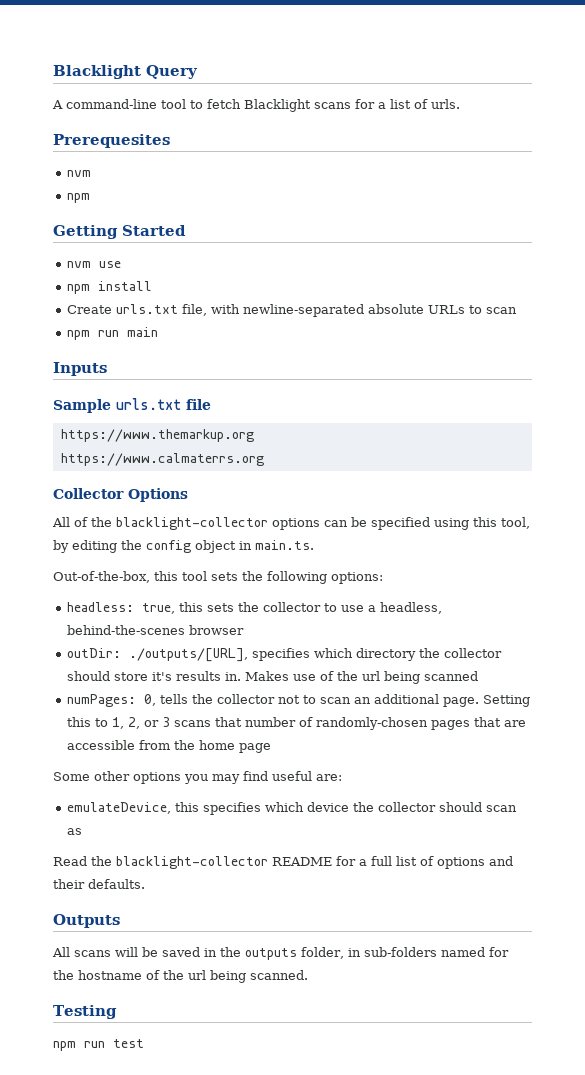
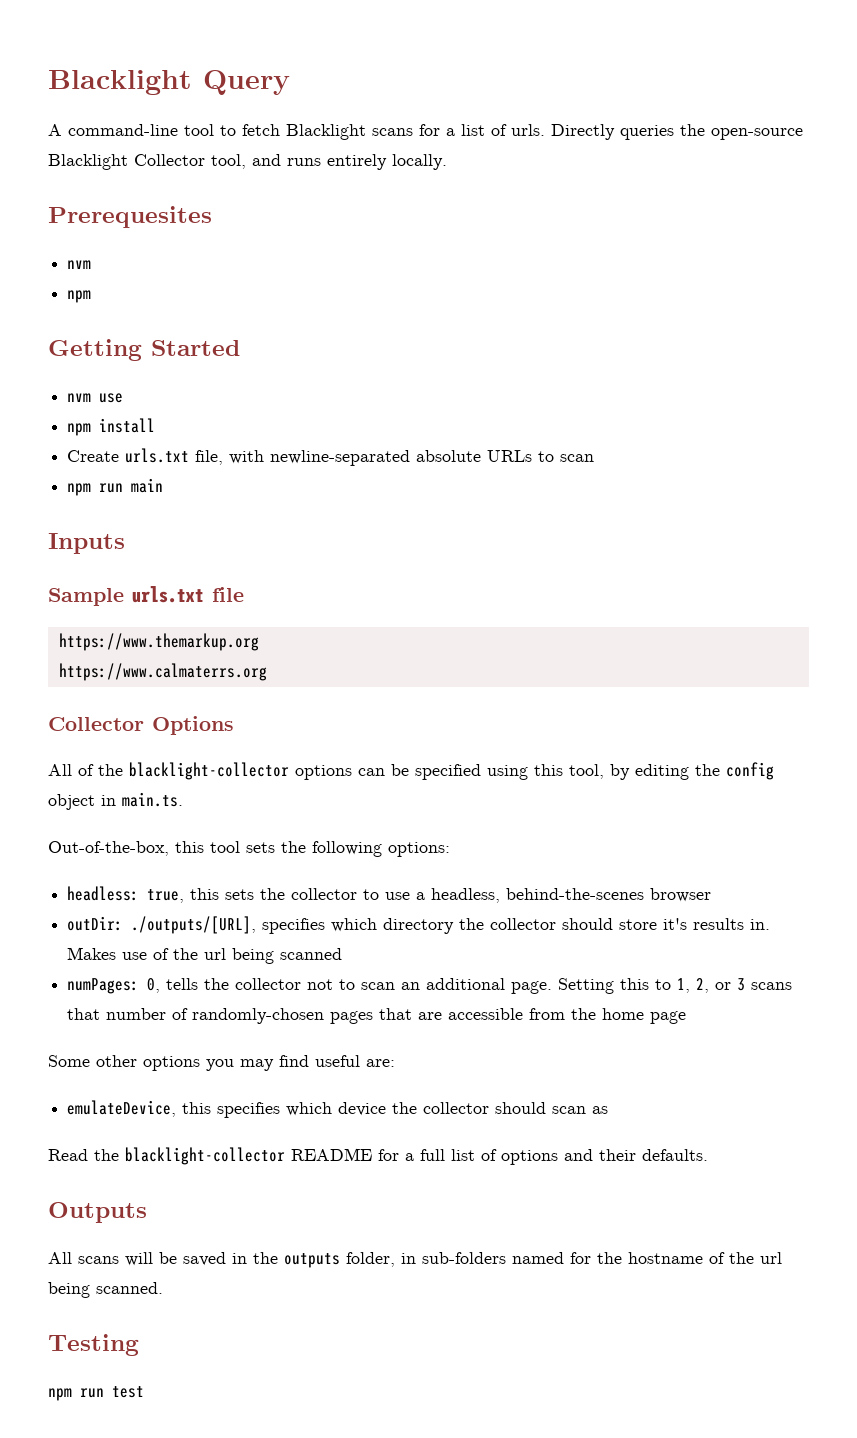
(460, 104) none -> [551,124,803,140] [48,154,447,170] Directly queries the open-source Blacklight Collector tool, and runs entirely locally.

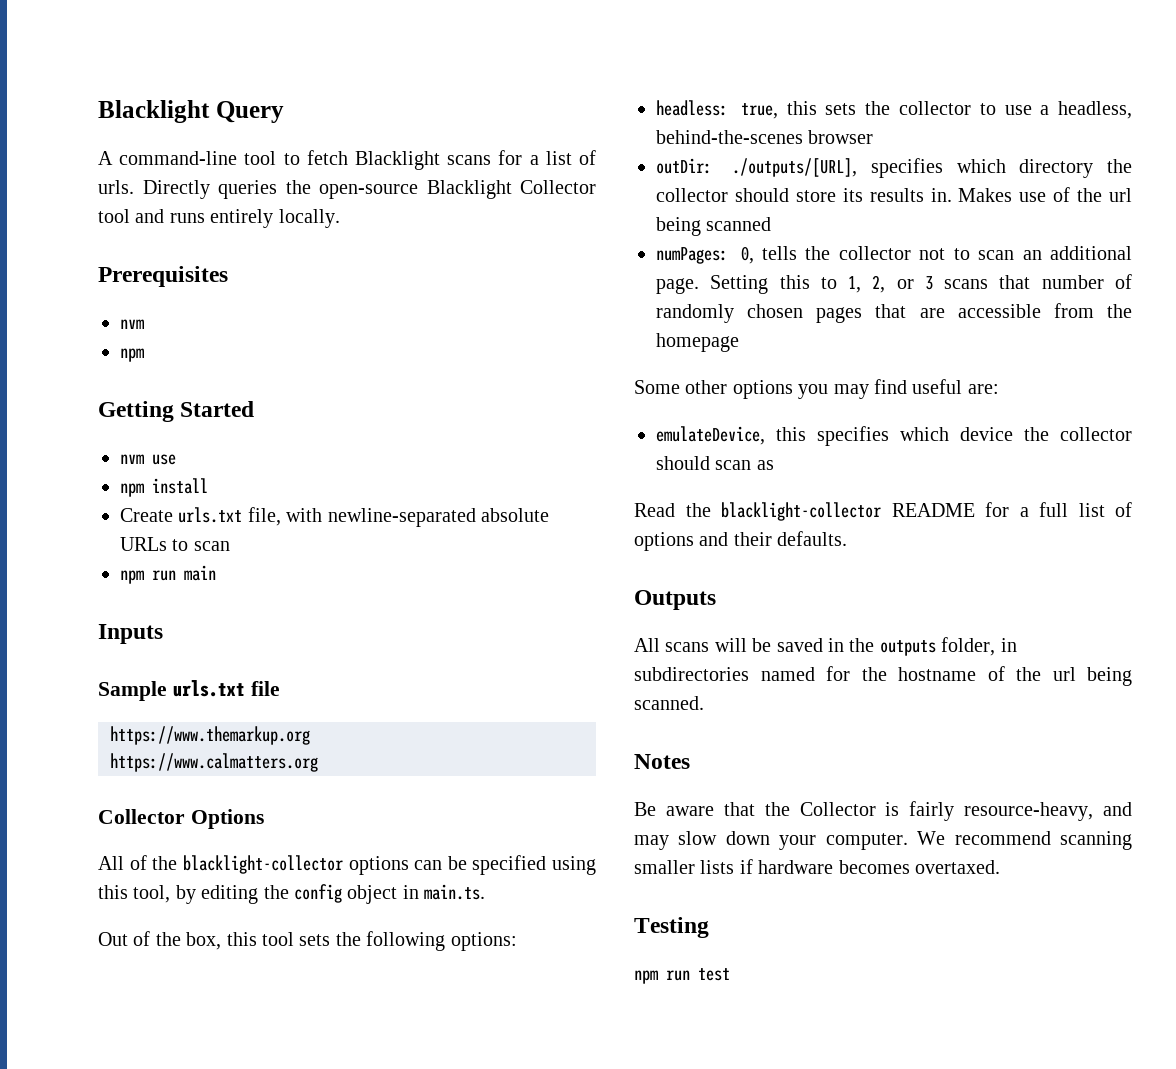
[211,154,246,169] tool, -> [98,209,130,223] tool
[48,206,212,228] Prerequesites -> [98,266,228,287] Prerequisites
[58,663,267,681] https://www.calmaterrs.org -> [110,753,318,772] https://www.calmatters.org
[48,841,169,856] Out-of-the-box, -> [98,931,222,950] Out of the box,
[663,918,688,930] it's -> [842,188,863,202] its
[192,1008,325,1024] randomly-chosen -> [656,304,804,323] randomly chosen
[602,1008,687,1024] home page -> [656,333,739,352] homepage
[422,1252,506,1264] sub-folders -> [634,667,749,681] subdirectories
(163, 1288) none -> [634,754,690,769] [634,801,1132,821] [634,831,1132,850] [634,859,1000,874] // Notes // Be aware that the Collector is fairly resource-heavy, and may slow down your computer. We recommend scanning smaller lists if hardware becomes overtaxed.

